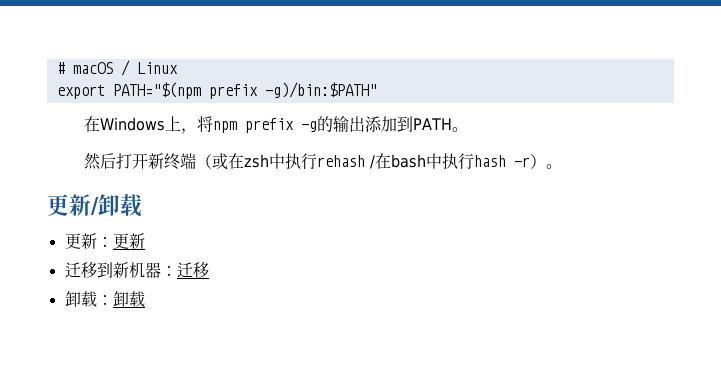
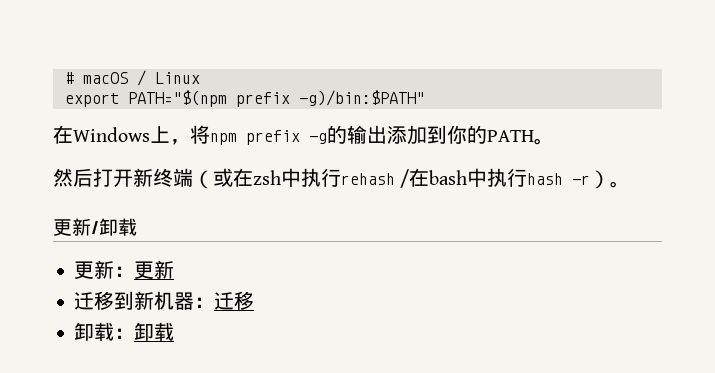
(414, 124) none -> [447,125,487,144] 你的

